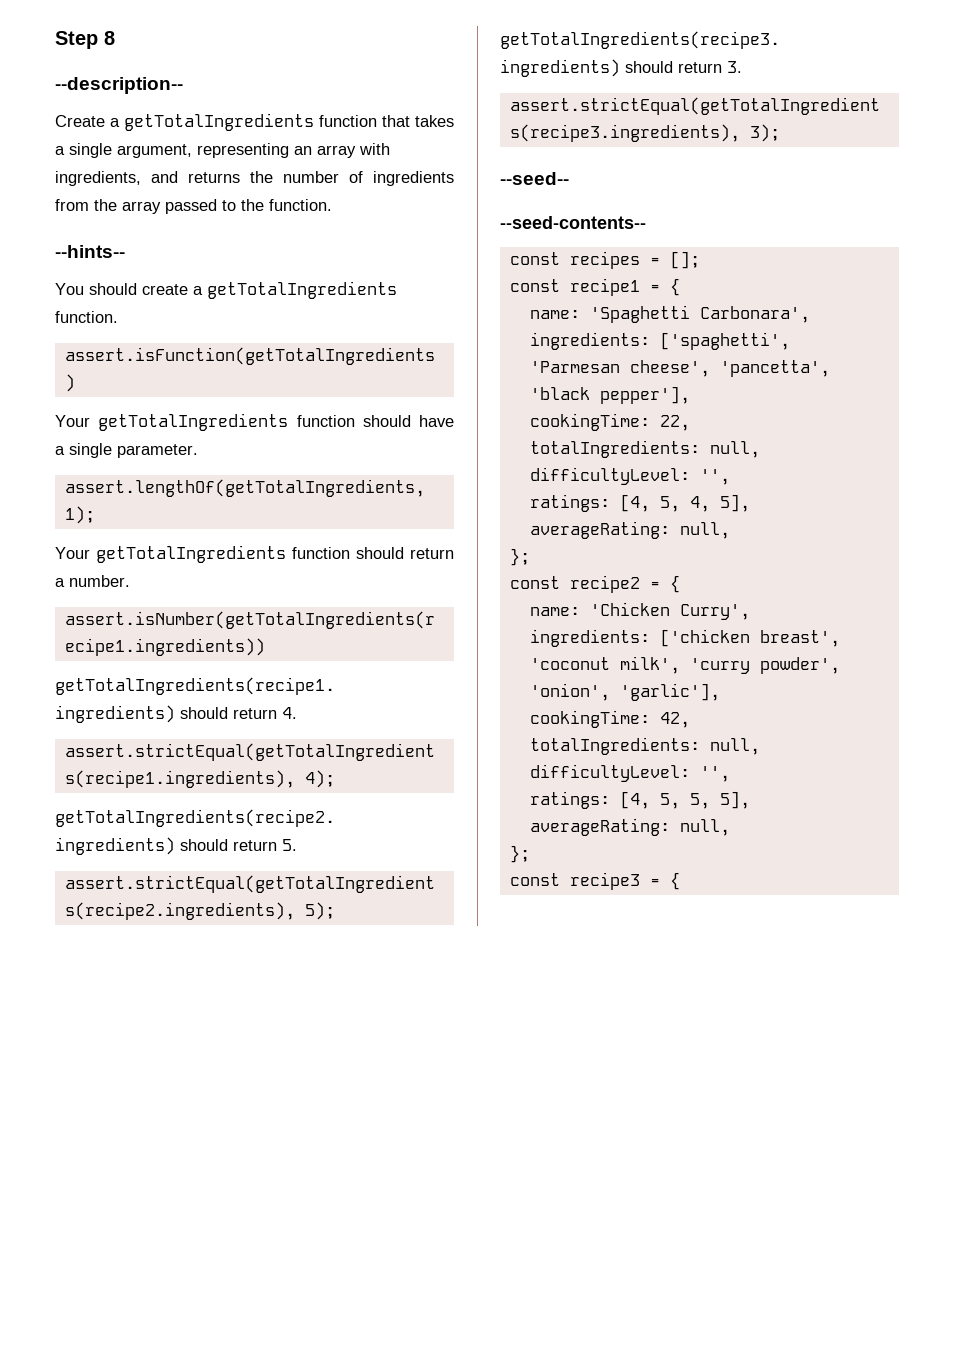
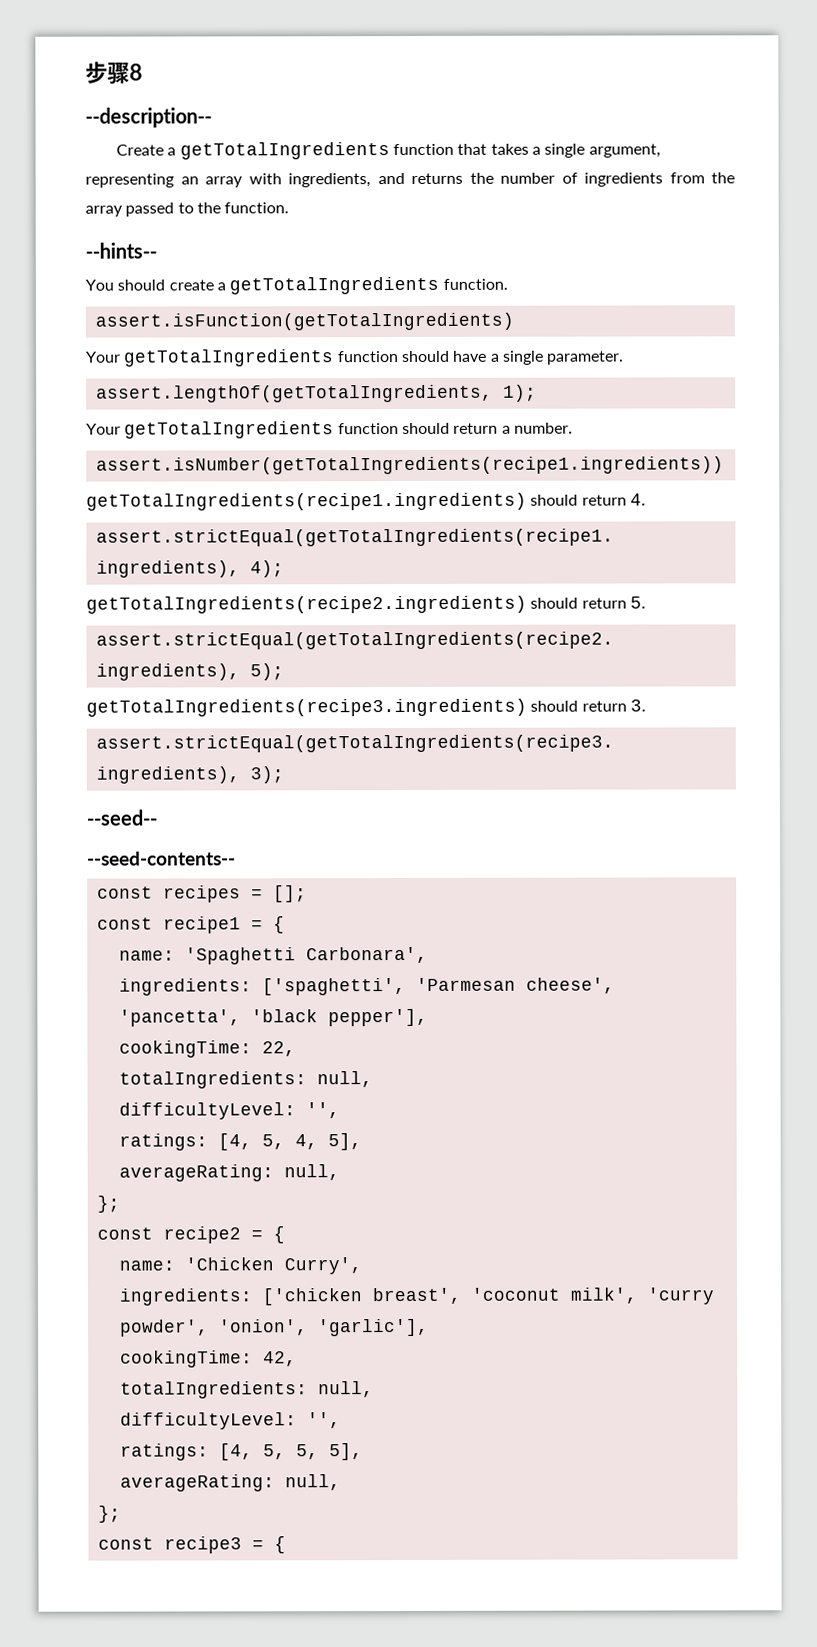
[55,31,98,49] Step -> [85,61,130,85] 步骤

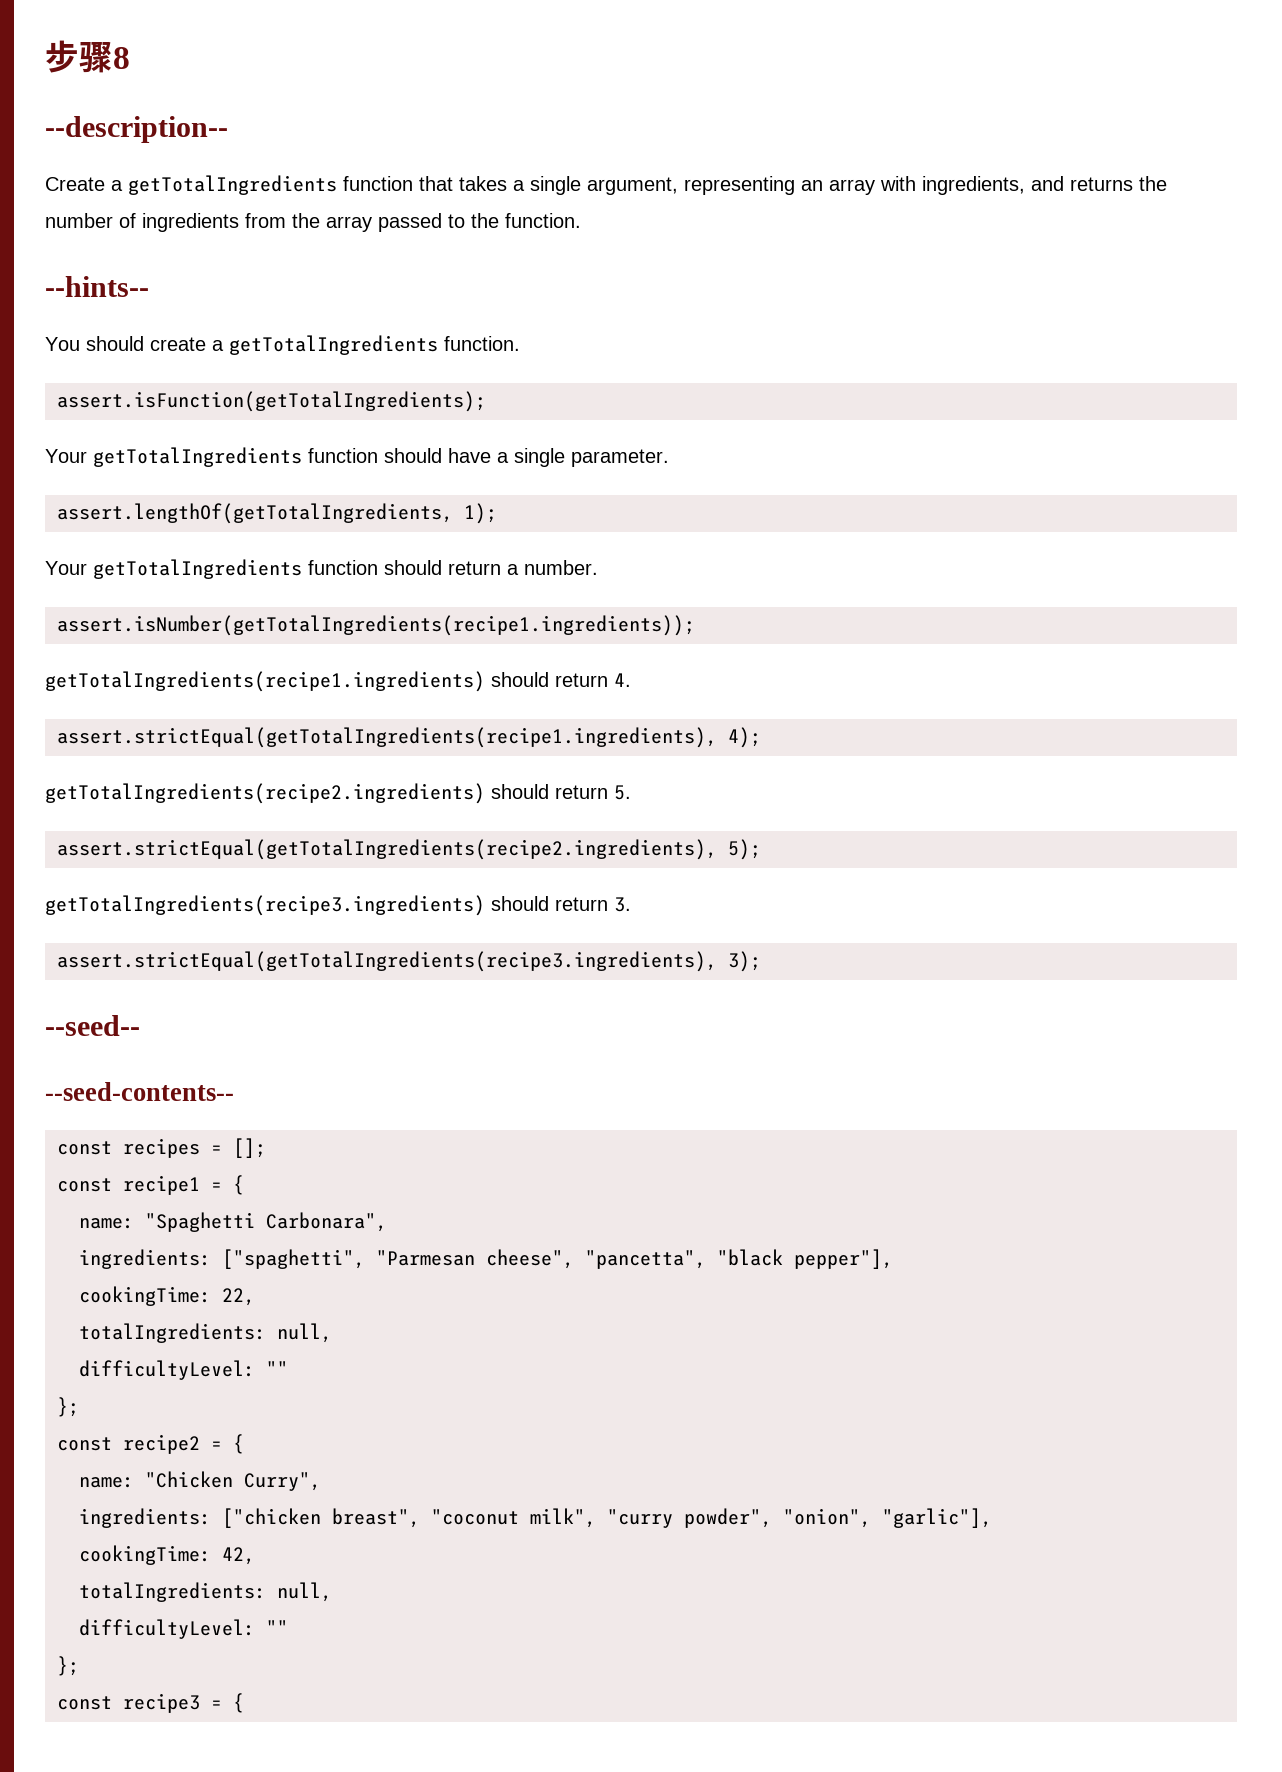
[94,312,514,331] assert.isFunction(getTotalIngredients) -> [57,391,486,412] assert.isFunction(getTotalIngredients);
[95,456,724,475] assert.isNumber(getTotalIngredients(recipe1.ingredients)) -> [57,615,695,636] assert.isNumber(getTotalIngredients(recipe1.ingredients));
[184,946,428,965] [118,977,615,996] [118,1008,428,1027] 'Spaghetti Carbonara', // ingredients: ['spaghetti', 'Parmesan cheese', 'pancetta', 'black pepper'], -> [145,1212,387,1232] [79,1249,893,1269] "Spaghetti Carbonara", // ingredients: ["spaghetti", "Parmesan cheese", "pancetta", "black pepper"],
[305,1102,340,1119] [118,1133,362,1151] [118,1164,340,1182] '', // ratings: [4, 5, 4, 5], // averageRating: null, -> [266,1361,288,1376] ""
[184,1257,362,1275] [118,1287,715,1306] [119,1318,429,1337] 'Chicken Curry', // ingredients: ['chicken breast', 'coconut milk', 'curry powder', 'onion', 'garlic'], -> [145,1471,321,1491] [79,1508,992,1528] "Chicken Curry", // ingredients: ["chicken breast", "coconut milk", "curry powder", "onion", "garlic"],
[306,1412,341,1429] [119,1443,363,1461] [119,1474,341,1492] '', // ratings: [4, 5, 5, 5], // averageRating: null, -> [266,1620,288,1635] ""

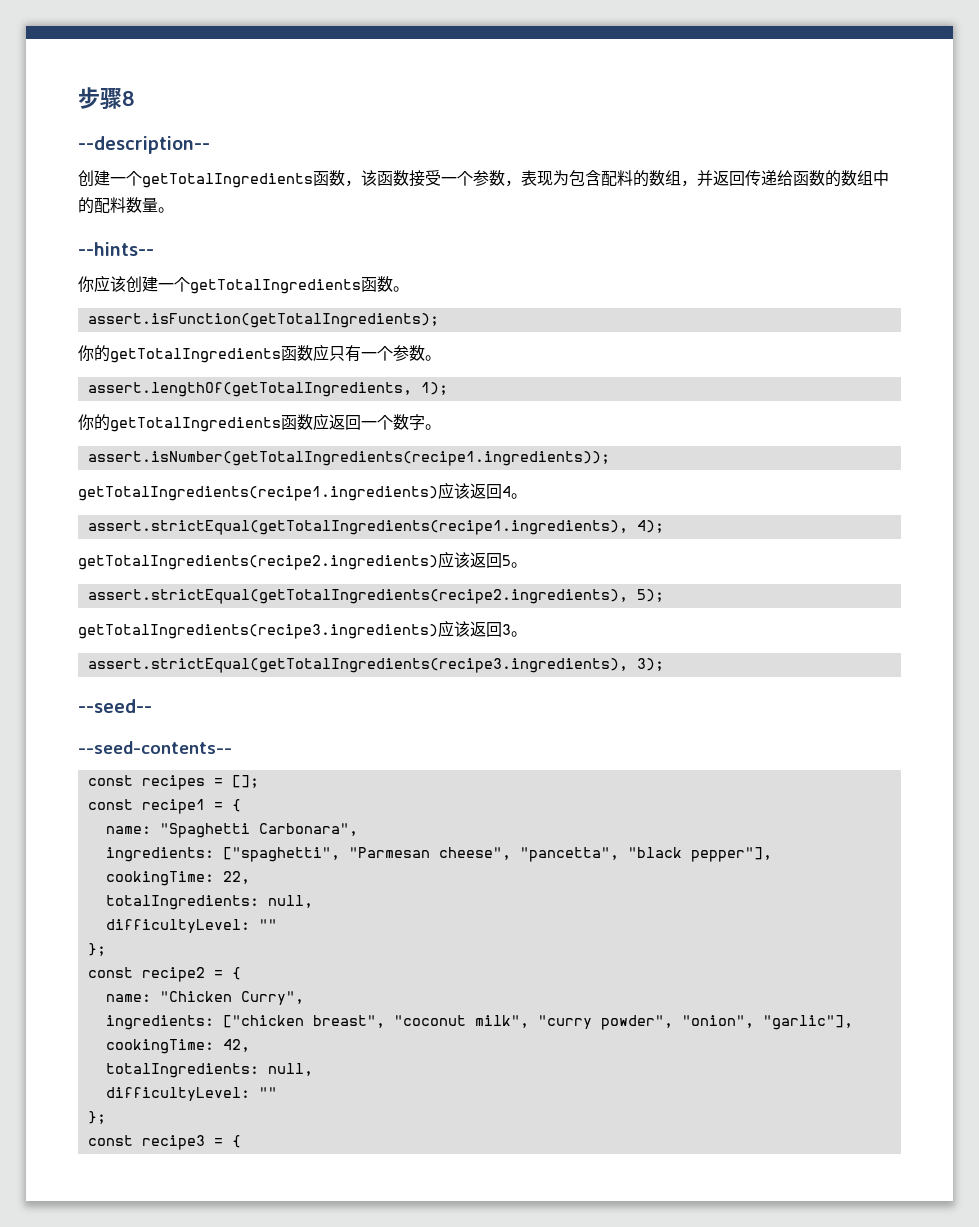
[45,175,1167,195] [45,213,581,232] [45,276,149,297] [45,335,520,355] [57,391,486,412] [45,447,669,467] [57,503,497,524] [45,559,598,579] Create a getTotalIngredients function that takes a single argument, representing an array with ingredients, and returns the number of ingredients from the array passed to the function. // --hints-- // You should create a getTotalIngredients function. // assert.isFunction(getTotalIngredients); // Your getTotalIngredients function should have a single parameter. // assert.lengthOf(getTotalIngredients, 1); // Your getTotalIngredients function should return a number. -> [78,170,889,188] [78,197,174,214] [78,242,154,256] [78,275,409,294] [87,313,439,328] [78,344,441,363] [87,382,448,397] [78,413,441,432] 创建一个getTotalIngredients函数，该函数接受一个参数，表现为包含配料的数组，并返回传递给函数的数组中的配料数量。 // --hints-- // 你应该创建一个getTotalIngredients函数。 // assert.isFunction(getTotalIngredients); // 你的getTotalIngredients函数应只有一个参数。 // assert.lengthOf(getTotalIngredients, 1); // 你的getTotalIngredients函数应返回一个数字。
[491,672,631,687] should return 4. -> [438,482,527,499] 应该返回4。
[491,784,631,800] should return 5. -> [438,551,527,568] 应该返回5。
[491,896,631,912] should return 3. -> [438,620,527,637] 应该返回3。

